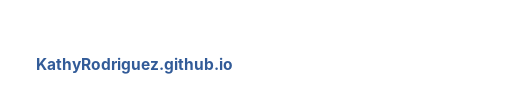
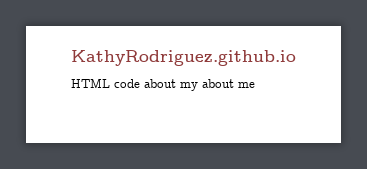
(233, 65) none -> [71,78,255,91] // HTML code about my about me

